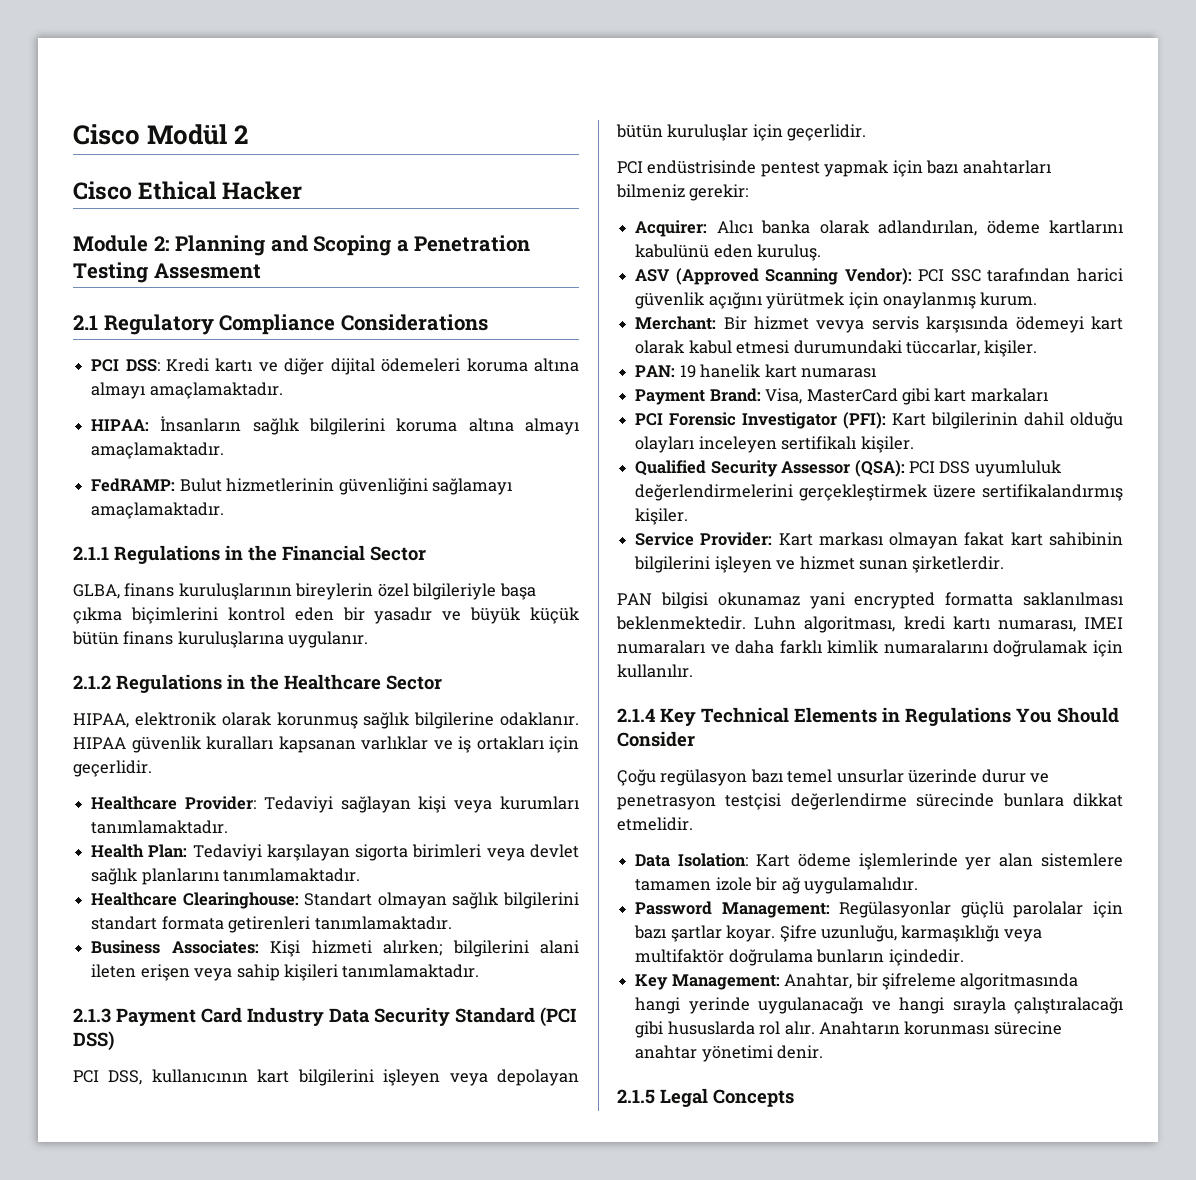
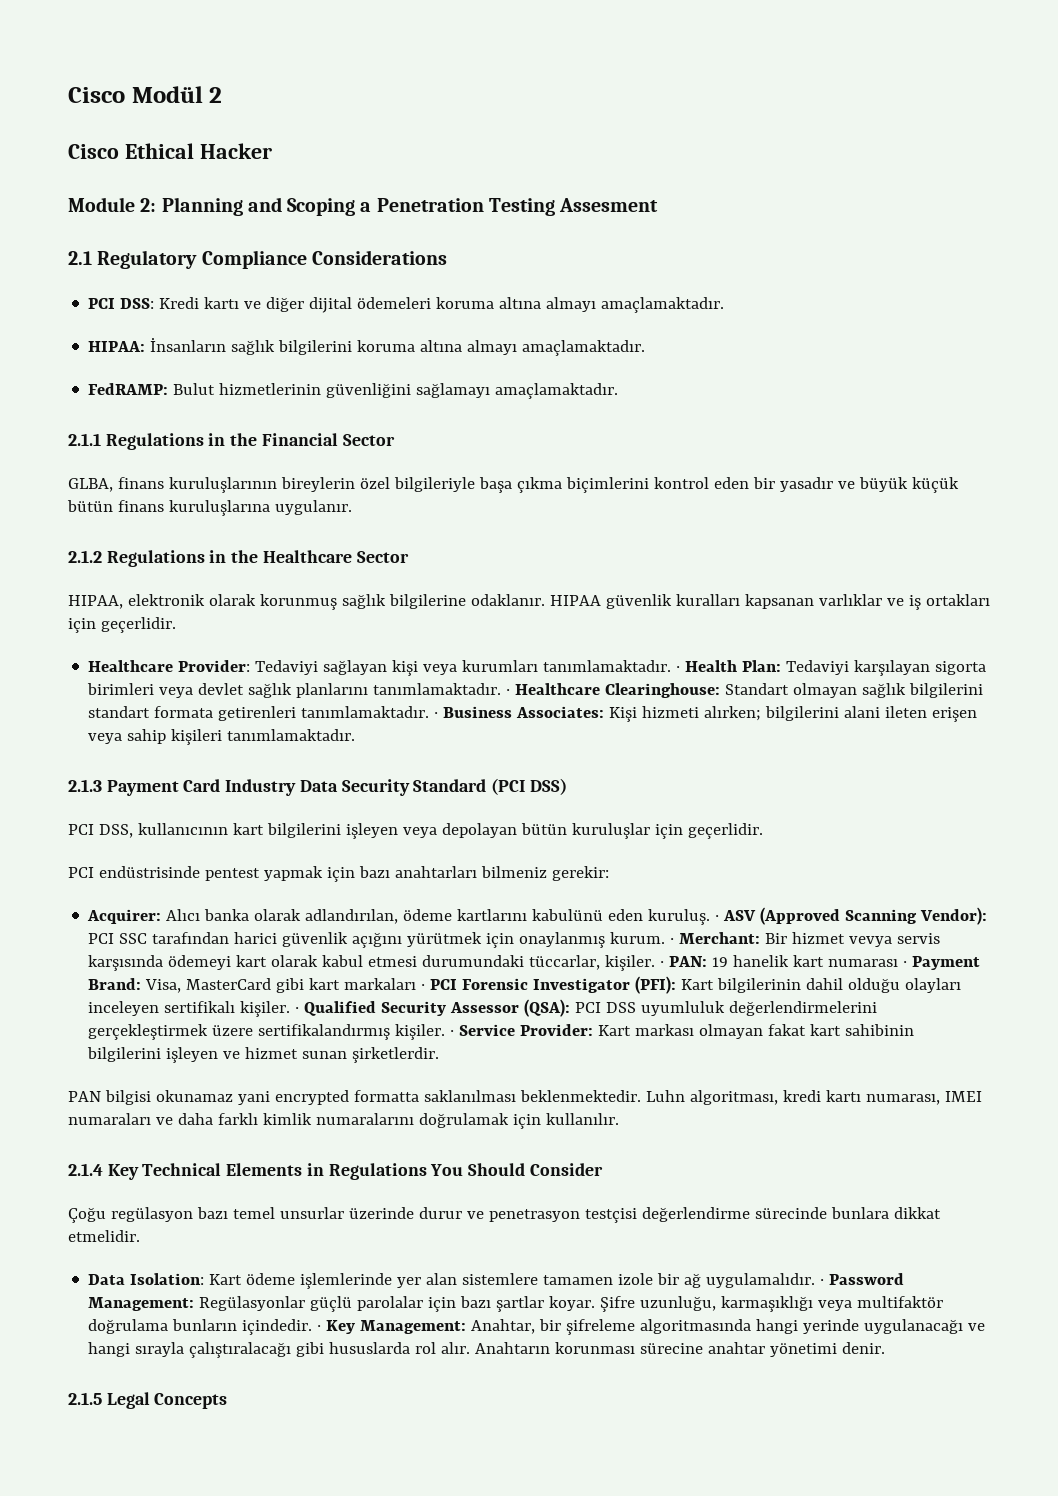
(229, 827) // -> [676,666,681,672] ·
(361, 875) // -> [506,689,511,695] ·
(452, 923) // -> [434,712,439,718] ·
(822, 252) // -> [715,915,720,921] ·
(1038, 299) // -> [670,938,675,944] ·
(1038, 348) // -> [660,961,665,967] ·
(876, 373) // -> [903,961,908,967] ·
(1048, 395) // -> [421,984,426,990] ·
(914, 444) // -> [295,1007,300,1013] ·
(689, 516) // -> [450,1030,455,1036] ·
(918, 885) // -> [820,1279,825,1285] ·
(964, 957) // -> [317,1325,322,1331] ·

